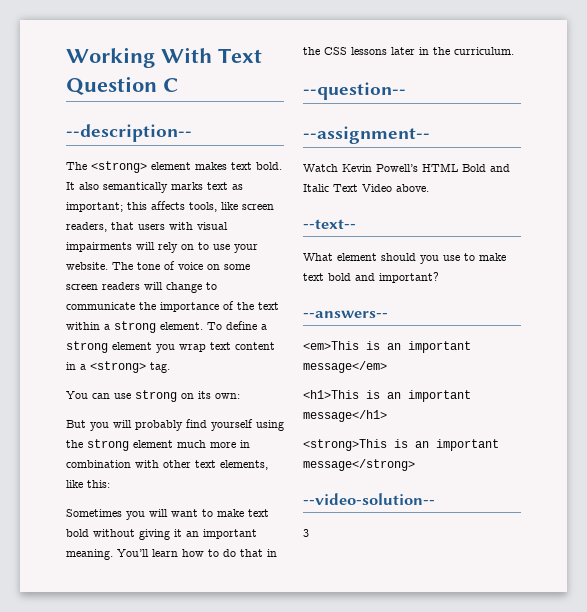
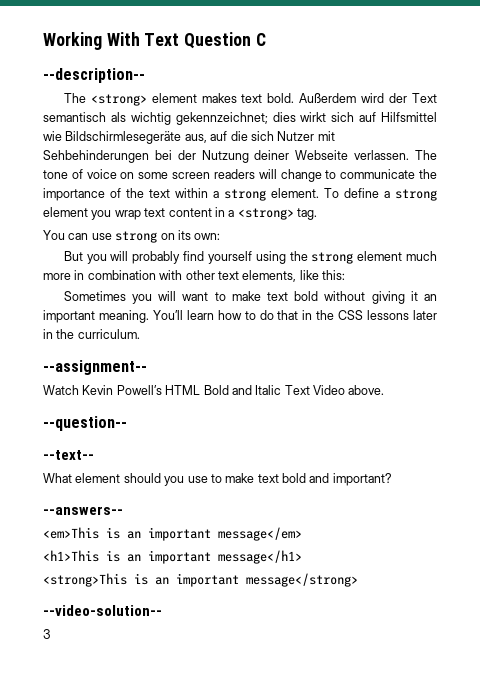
[66,182,243,193] [66,201,274,212] [66,222,228,232] [66,242,258,253] [66,262,108,270] It also semantically marks text as important; this affects tools, like screen readers, that users with visual impairments will rely on to use your website. -> [299,93,437,103] [43,112,437,125] [43,131,335,144] [43,150,410,163] Außerdem wird der Text semantisch als wichtig gekennzeichnet; dies wirkt sich auf Hilfsmittel wie Bildschirmlesegeräte aus, auf die sich Nutzer mit Sehbehinderungen bei der Nutzung deiner Webseite verlassen.
[303,82,406,100] // --question-- -> (140, 334) none
(429, 188) none -> [43,416,127,431] // --question--

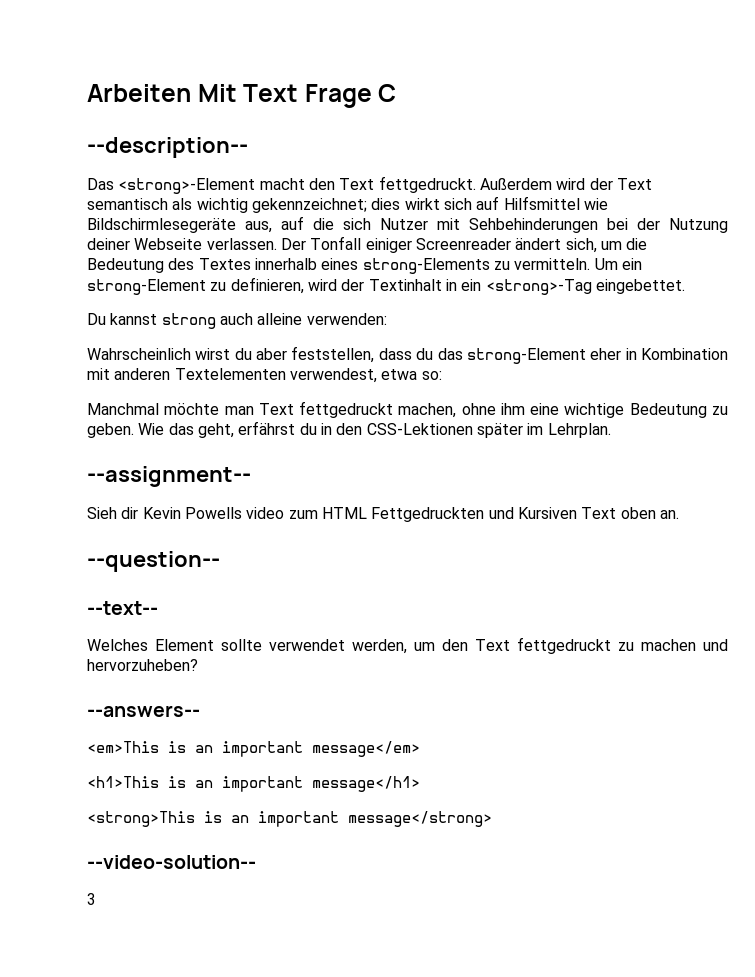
[43,32,266,50] [43,68,145,83] [63,93,295,106] Working With Text Question C // --description-- // The <strong> element makes text bold. -> [87,84,397,108] [87,137,248,158] [87,176,476,194] Arbeiten Mit Text Frage C // --description-- // Das <strong>-Element macht den Text fettgedruckt.
[415,150,437,160] [43,169,437,182] [43,188,437,201] [43,207,317,220] [43,230,221,243] [63,251,437,264] [43,270,345,282] [63,291,437,304] [43,310,437,323] [43,329,140,339] [43,360,147,375] [43,385,385,395] [43,416,127,431] [43,450,94,460] [43,473,392,486] The tone of voice on some screen readers will change to communicate the importance of the text within a strong element. To define a strong element you wrap text content in a <strong> tag. // You can use strong on its own: // But you will probably find yourself using the strong element much more in combination with other text elements, like this: // Sometimes you will want to make text bold without giving it an important meaning. You’ll learn how to do that in the CSS lessons later in the curriculum. // --assignment-- // Watch Kevin Powell’s HTML Bold and Italic Text Video above. // --question-- // --text-- // What element should you use to make text bold and important? -> [280,236,648,253] [87,258,642,274] [87,277,685,295] [87,313,387,329] [87,346,729,364] [87,368,442,383] [87,401,728,418] [87,421,611,438] [87,466,251,487] [87,507,679,522] [87,551,220,572] [87,601,158,615] [87,637,728,654] [87,659,198,671] Der Tonfall einiger Screenreader ändert sich, um die Bedeutung des Textes innerhalb eines strong-Elements zu vermitteln. Um ein strong-Element zu definieren, wird der Textinhalt in ein <strong>-Tag eingebettet. // Du kannst strong auch alleine verwenden: // Wahrscheinlich wirst du aber feststellen, dass du das strong-Element eher in Kombination mit anderen Textelementen verwendest, etwa so: // Manchmal möchte man Text fettgedruckt machen, ohne ihm eine wichtige Bedeutung zu geben. Wie das geht, erfährst du in den CSS-Lektionen später im Lehrplan. // --assignment-- // Sieh dir Kevin Powells video zum HTML Fettgedruckten und Kursiven Text oben an. // --question-- // --text-- // Welches Element sollte verwendet werden, um den Text fettgedruckt zu machen und hervorzuheben?

